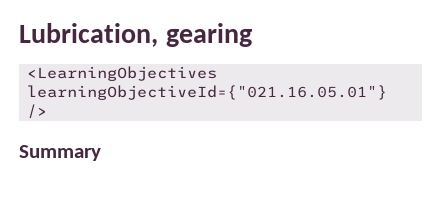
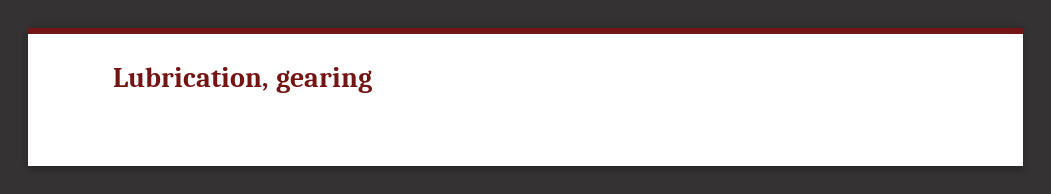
[27,66,218,81] [27,85,388,100] [27,104,48,119] [19,145,101,161] // <LearningObjectives learningObjectiveId={"021.16.05.01"} /> // Summary -> (373, 80) none

